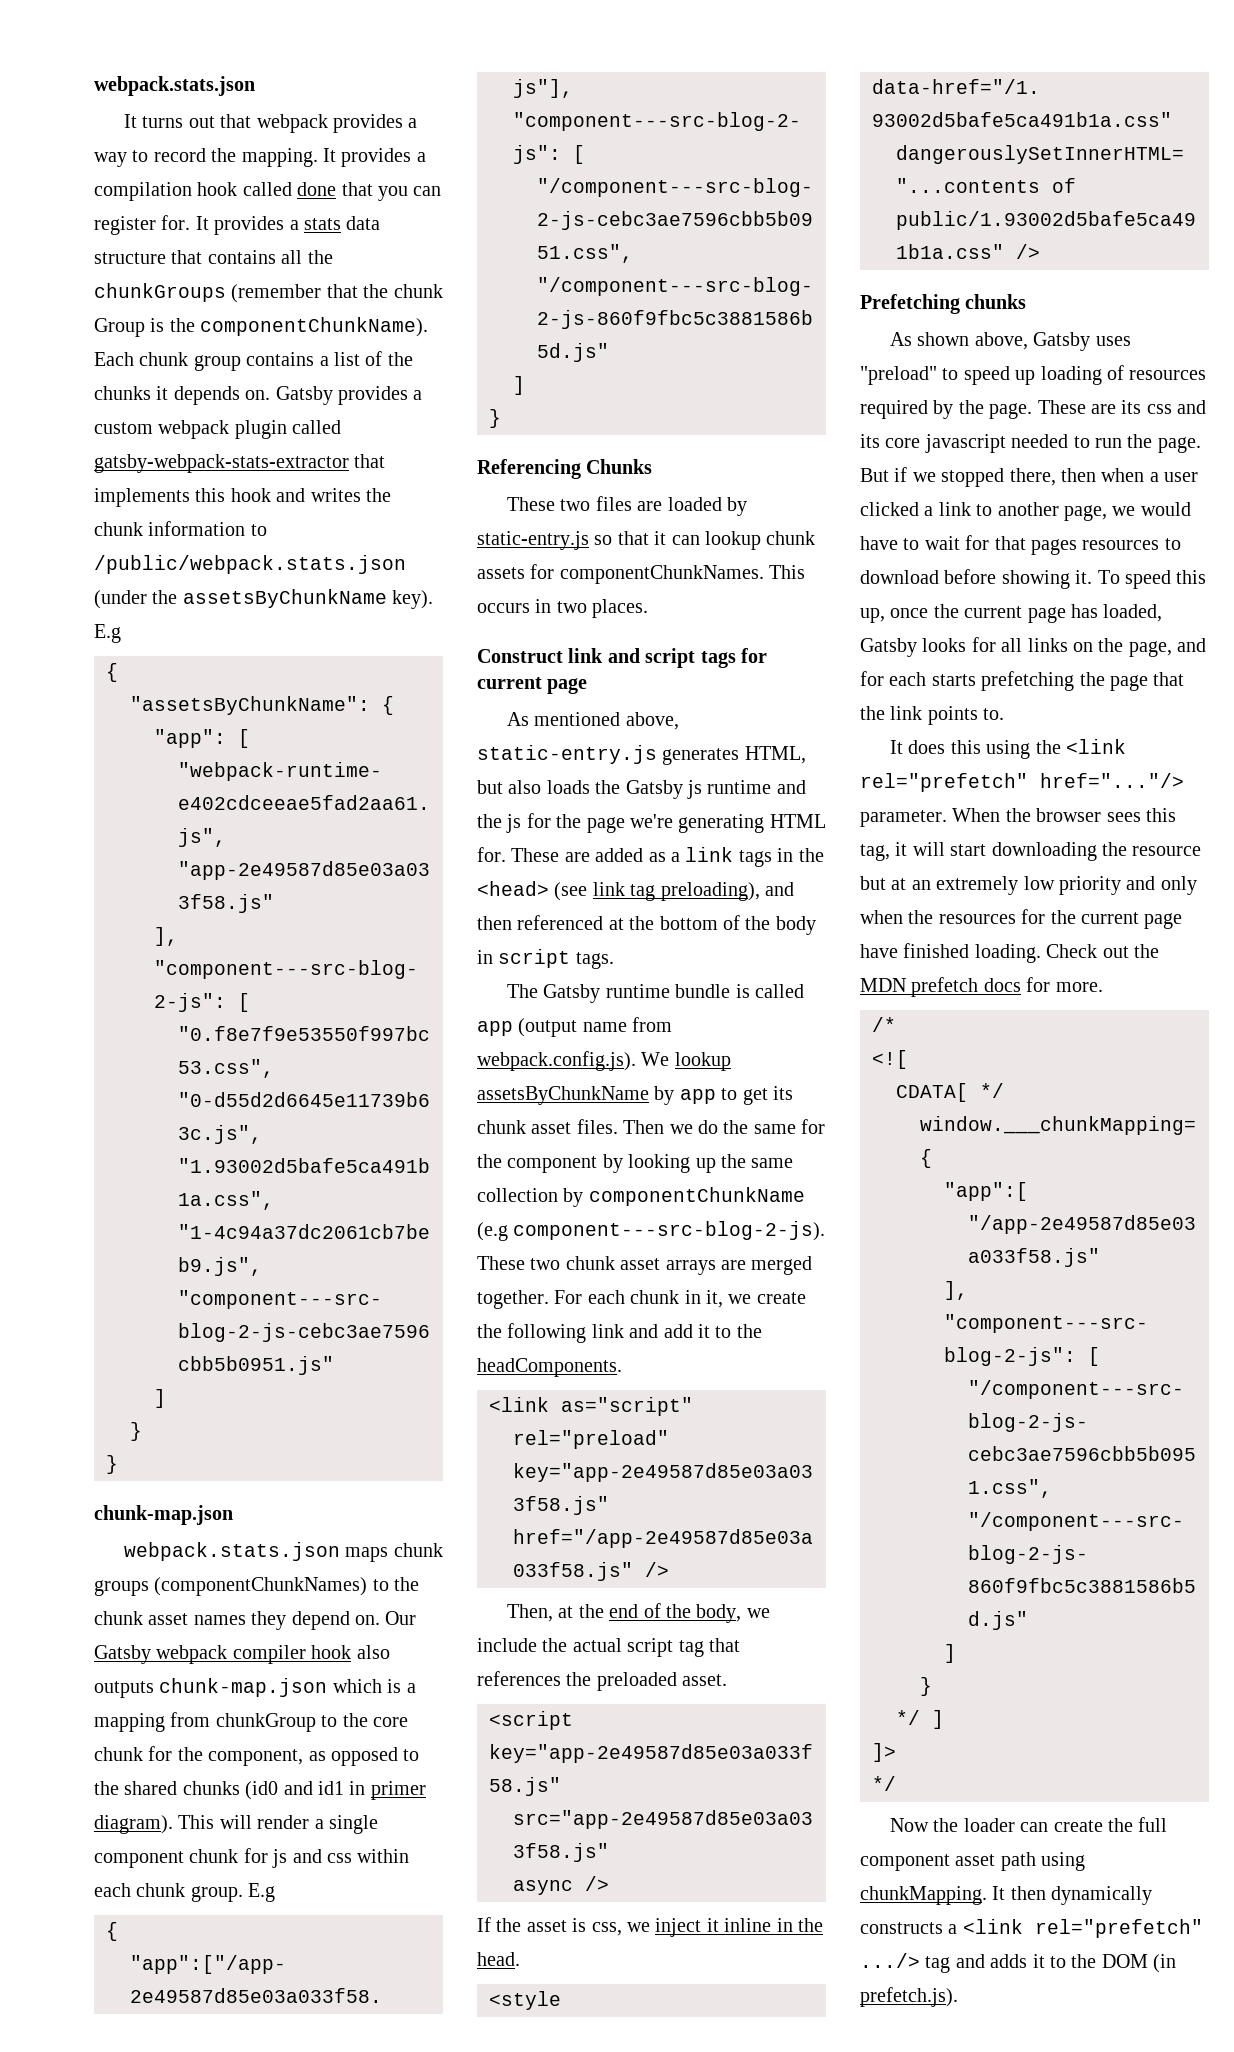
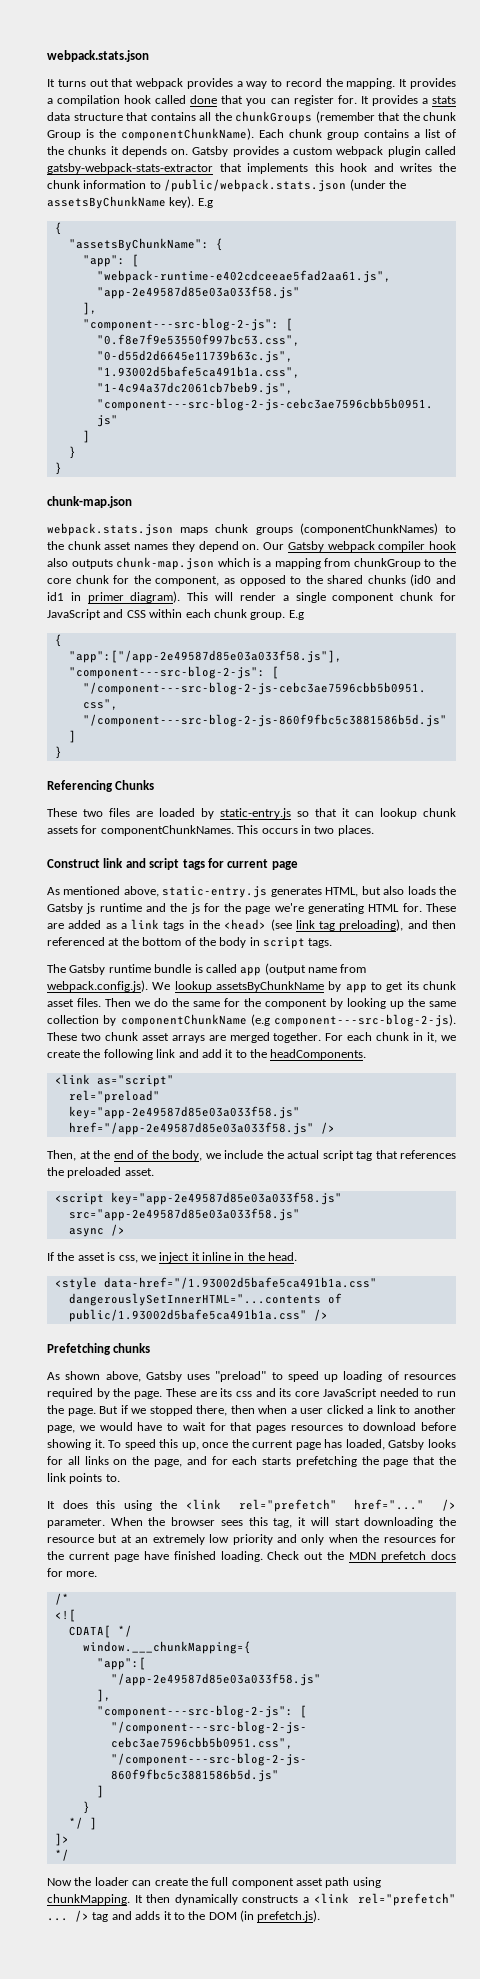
[272,1849,352,1868] js and css -> [47,609,146,620] JavaScript and CSS
[924,434,1006,453] javascript -> [322,1388,377,1399] JavaScript
[1040,773,1184,788] href="..."/> -> [354,1499,457,1511] href="..." />
[860,1953,920,1968] .../> -> [47,1910,89,1922] ... />

